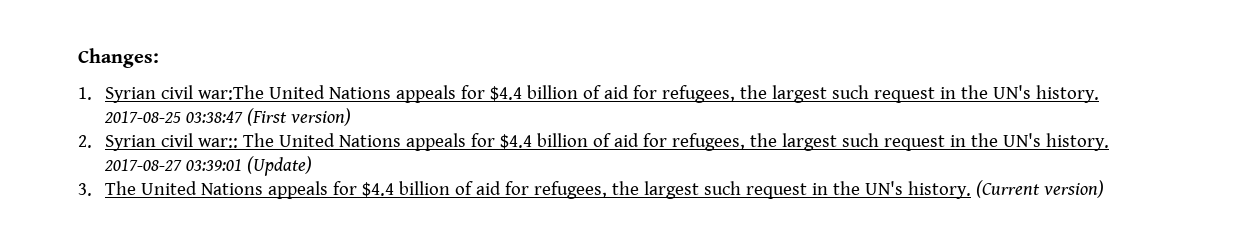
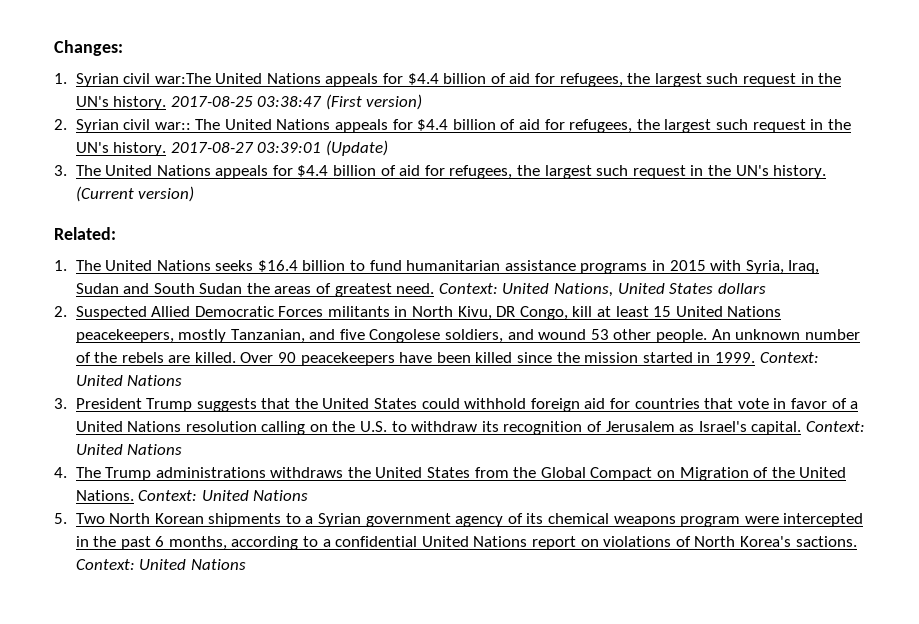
(1104, 189) none -> [54,227,116,240] [54,260,820,274] [75,283,766,297] [54,306,782,320] [75,329,860,343] [75,352,819,366] [75,375,183,386] [54,398,859,412] [75,421,865,435] [75,444,183,455] [54,467,847,481] [75,490,309,501] [54,513,864,527] [75,536,857,550] [75,559,246,570] // Related: // 1. The United Nations seeks $16.4 billion to fund humanitarian assistance programs in 2015 with Syria, Iraq, Sudan and South Sudan the areas of greatest need. Context: United Nations, United States dollars // 2. Suspected Allied Democratic Forces militants in North Kivu, DR Congo, kill at least 15 United Nations peacekeepers, mostly Tanzanian, and five Congolese soldiers, and wound 53 other people. An unknown number of the rebels are killed. Over 90 peacekeepers have been killed since the mission started in 1999. Context: United Nations // 3. President Trump suggests that the United States could withhold foreign aid for countries that vote in favor of a United Nations resolution calling on the U.S. to withdraw its recognition of Jerusalem as Israel's capital. Context: United Nations // 4. The Trump administrations withdraws the United States from the Global Compact on Migration of the United Nations. Context: United Nations // 5. Two North Korean shipments to a Syrian government agency of its chemical weapons program were intercepted in the past 6 months, according to a confidential United Nations report on violations of North Korea's sactions. Context: United Nations

